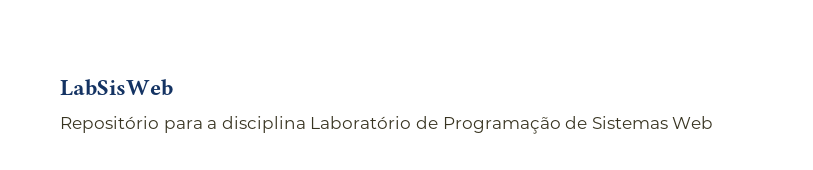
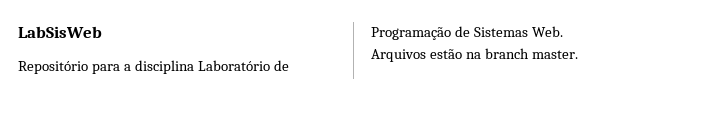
[672,116,714,129] Web -> [531,26,563,37] [371,48,578,62] Web. // Arquivos estão na branch master.

